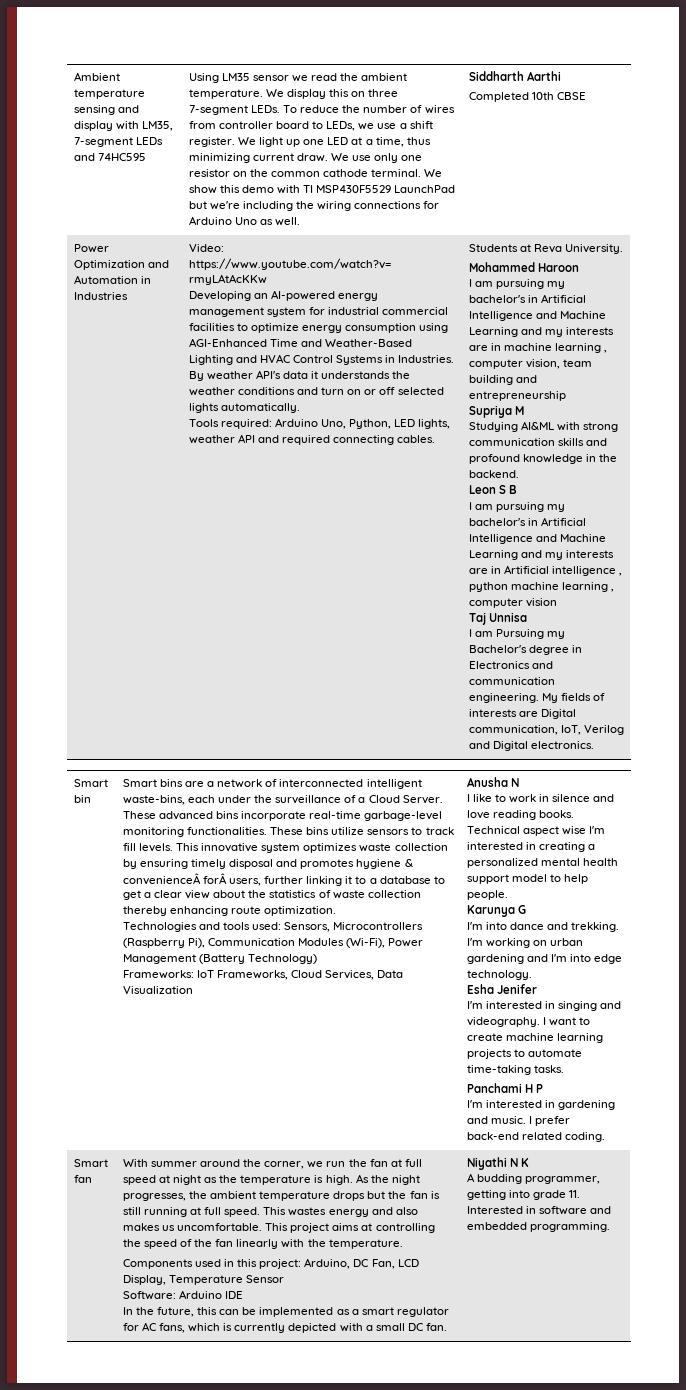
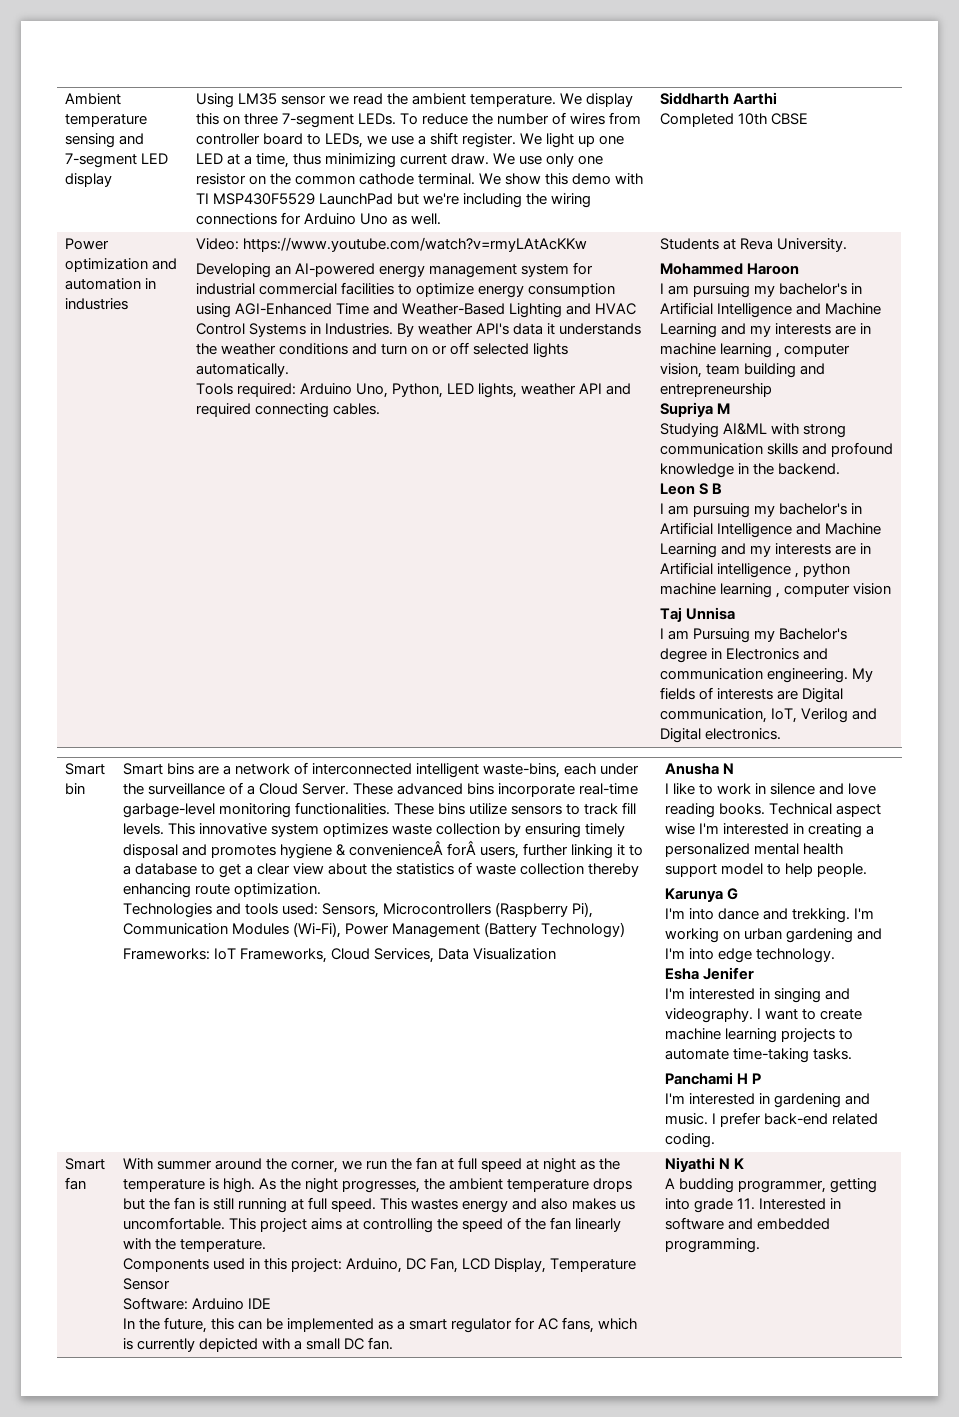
[73,121,174,131] [73,137,163,147] [73,153,146,161] display with LM35, 7-segment LEDs and 74HC595 -> [64,153,168,168] [64,173,112,187] 7-segment LED display
[73,260,169,270] [73,275,151,284] [73,292,128,300] Optimization and Automation in Industries -> [64,258,177,272] [64,278,156,290] [64,298,128,310] optimization and automation in industries

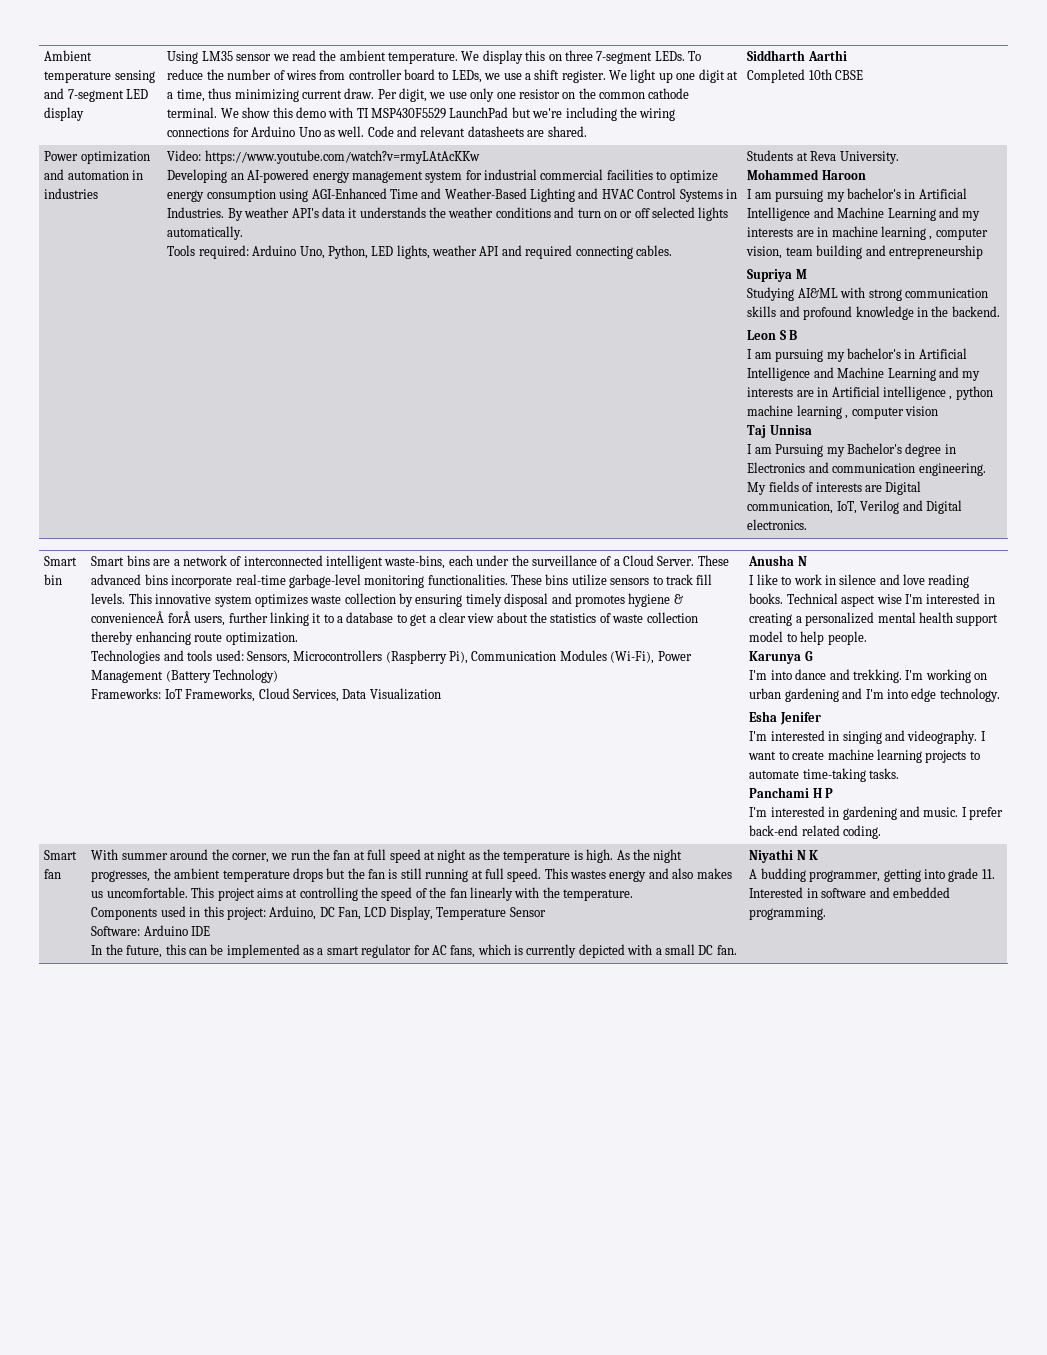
[195,153,223,164] LED -> [698,69,725,83] digit
[492,153,515,165] We -> [377,88,446,102] Per digit, we
(441, 219) none -> [367,126,587,137] Code and relevant datasheets are shared.

